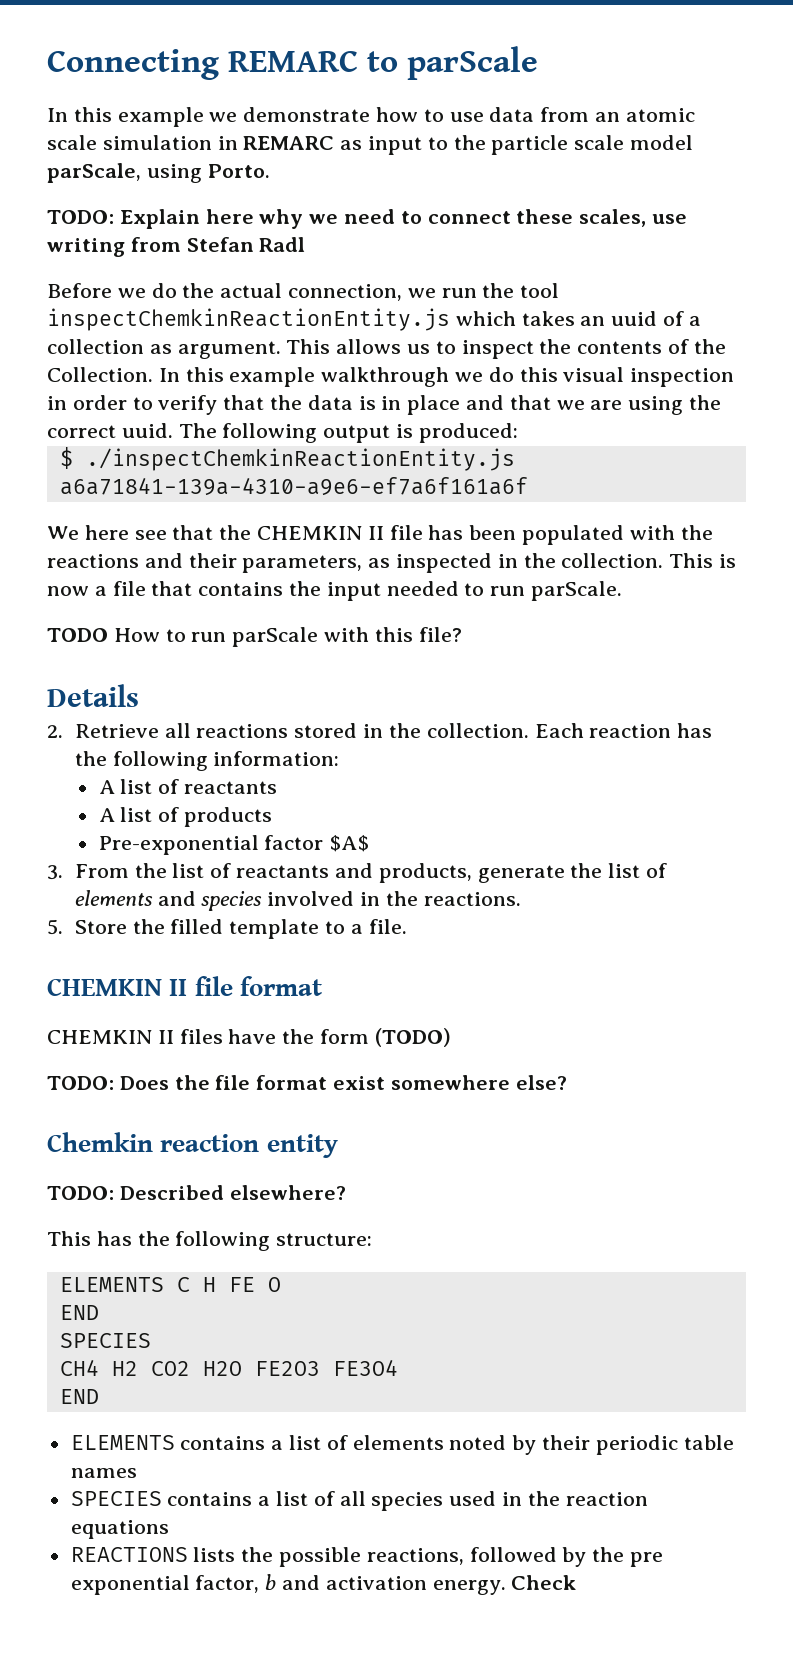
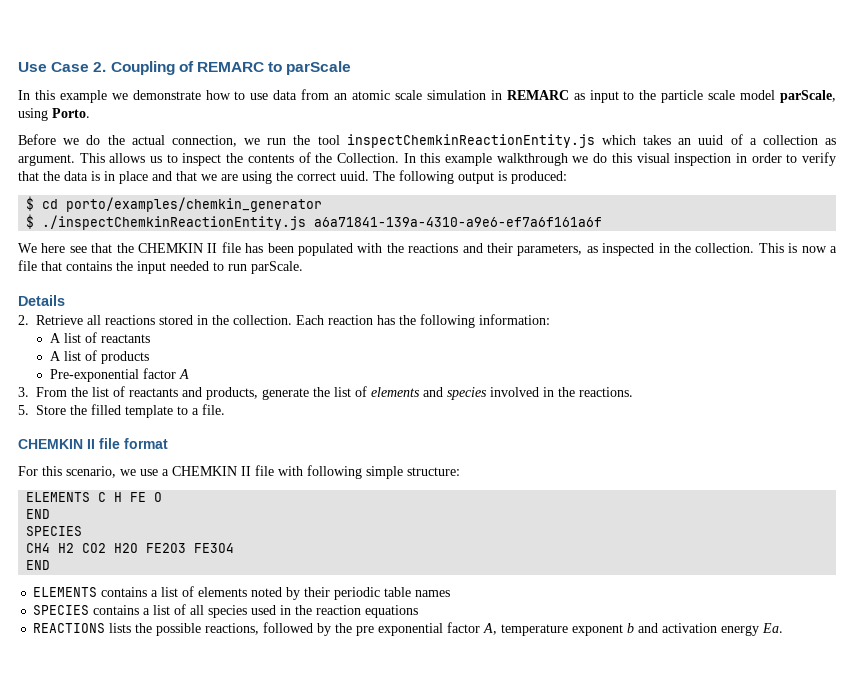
[47,49,219,80] Connecting -> [18,61,194,75] Use Case 2. Coupling of
[47,209,688,229] [47,237,306,257] // TODO: Explain here why we need to connect these scales, use writing from Stefan Radl -> (90, 113) none
(518, 433) none -> [26,196,323,212] // $ cd porto/examples/chemkin_generator
[47,627,462,647] // TODO How to run parScale with this file? -> (303, 267) none
[329,835,370,852] $A$ -> [179,369,190,379] A
[47,1028,451,1047] [47,1075,567,1090] [47,1132,338,1158] [47,1185,346,1200] [47,1231,271,1251] CHEMKIN II files have the form (TODO) // TODO: Does the file format exist somewhere else? // Chemkin reaction entity // TODO: Described elsewhere? // This has the following -> [18,465,403,479] For this scenario, we use a CHEMKIN II file with following simple
[195,1575,260,1593] factor, -> [447,622,624,636] factor A, temperature exponent
[432,1575,577,1595] energy. Check -> [721,623,784,636] energy Ea.

